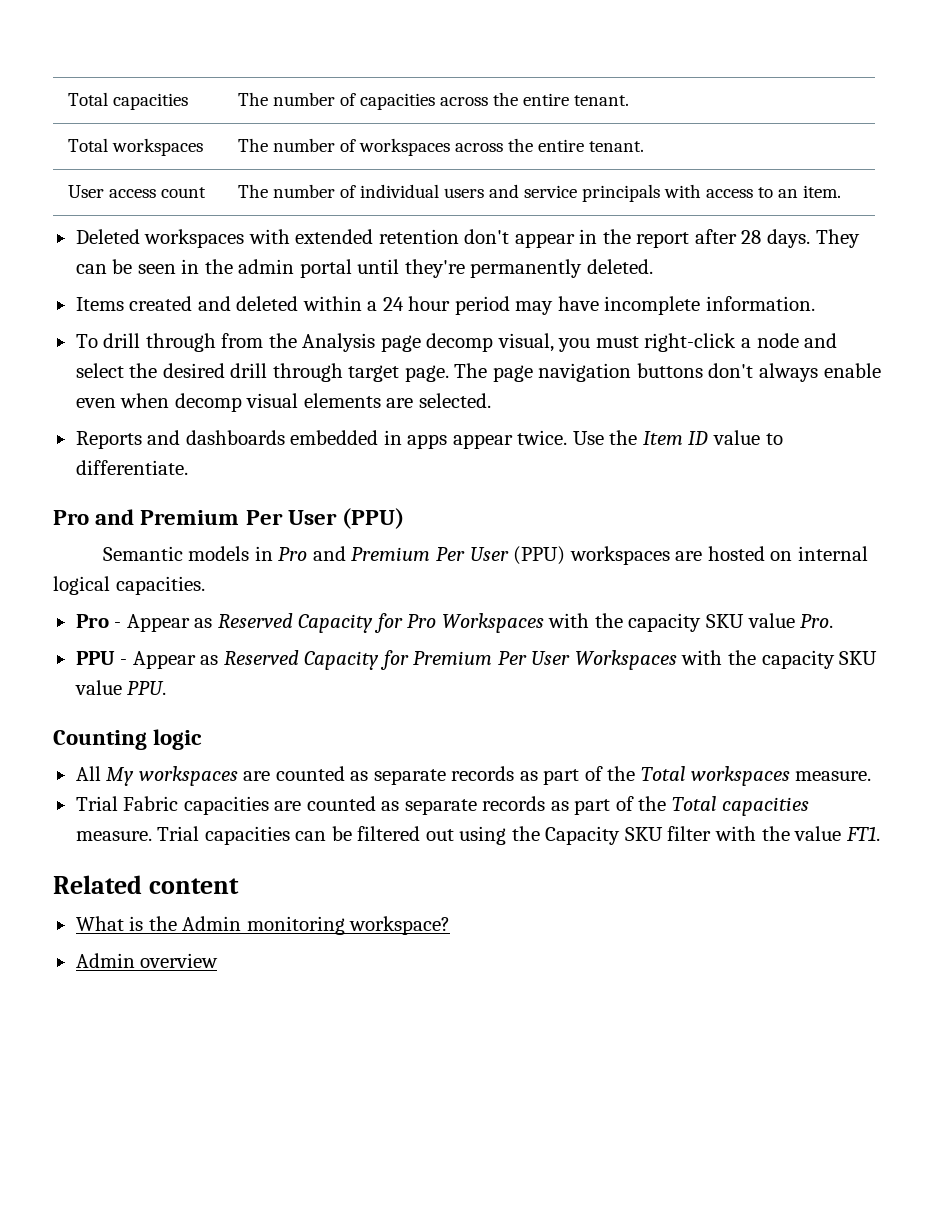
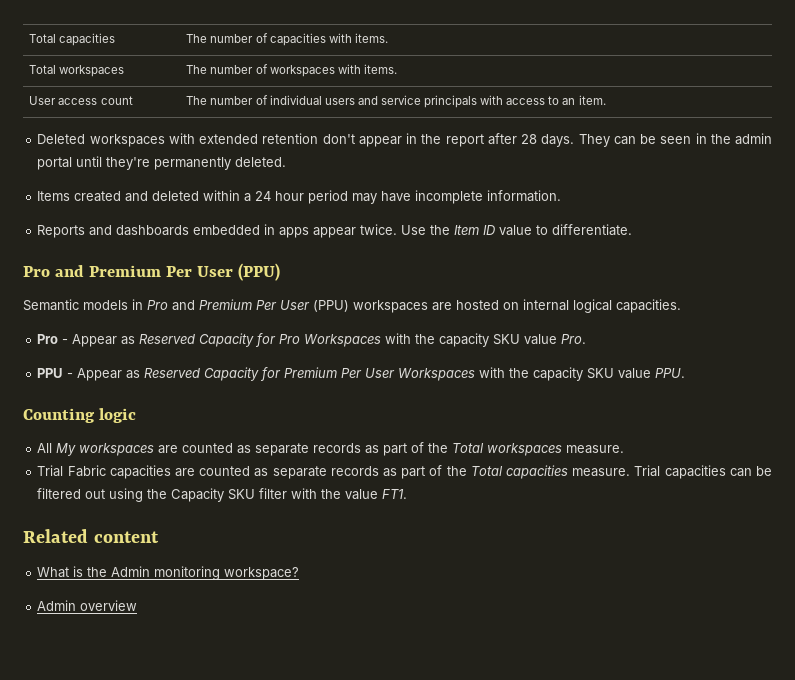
[439,92,629,106] across the entire tenant. -> [328,33,388,43] with items.
[454,138,644,152] across the entire tenant. -> [337,64,397,74] with items.
[75,333,838,352] [75,363,881,382] [75,393,491,412] // To drill through from the Analysis page decomp visual, you must right-click a node and select the desired drill through target page. The page navigation buttons don't always enable even when decomp visual elements are selected. -> (562, 196) none

